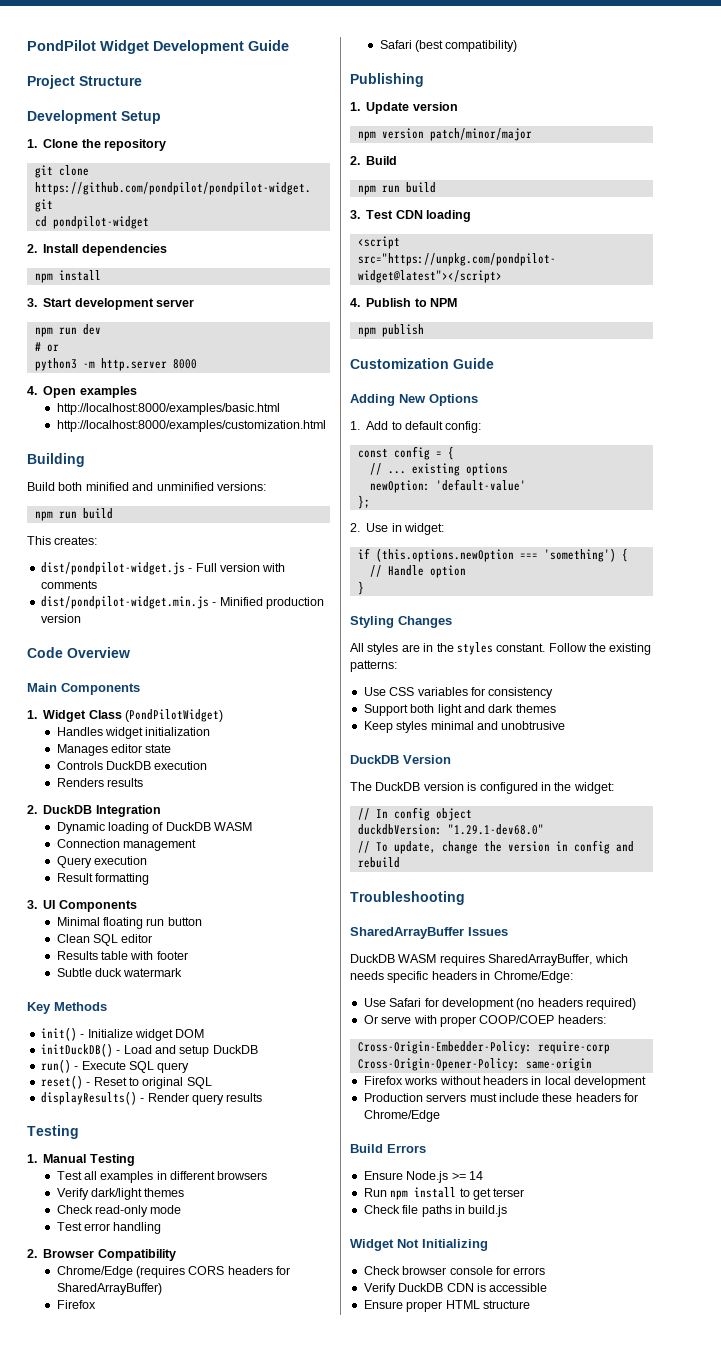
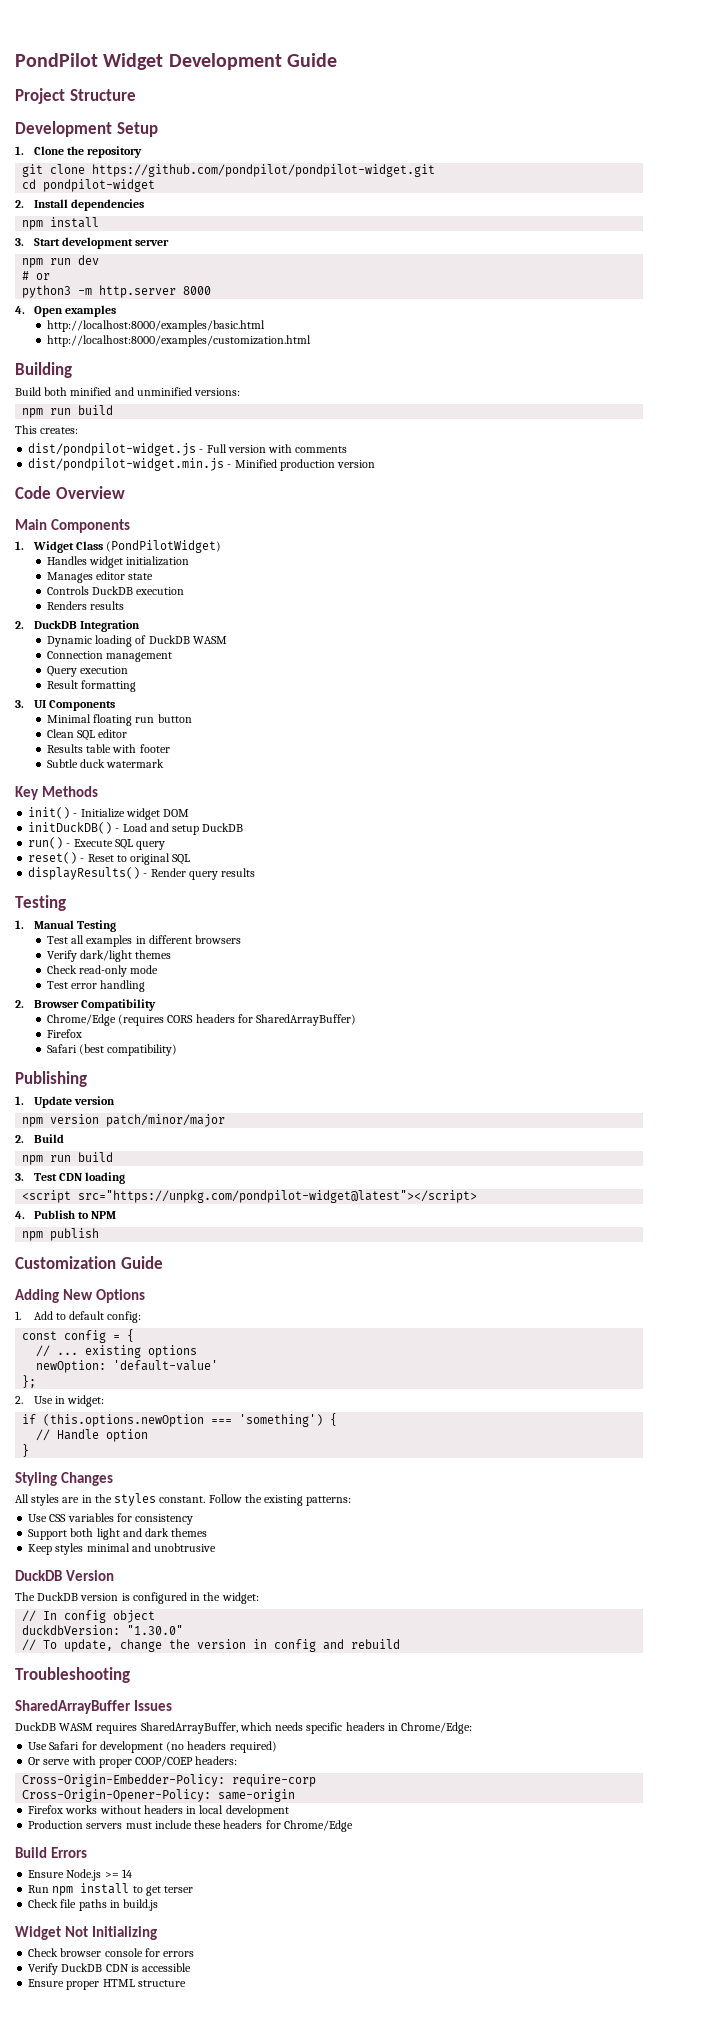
[447,824,544,835] "1.29.1-dev68.0" -> [127,1625,184,1635] "1.30.0"

